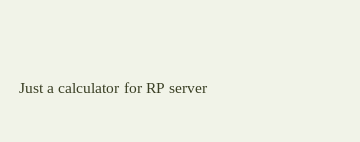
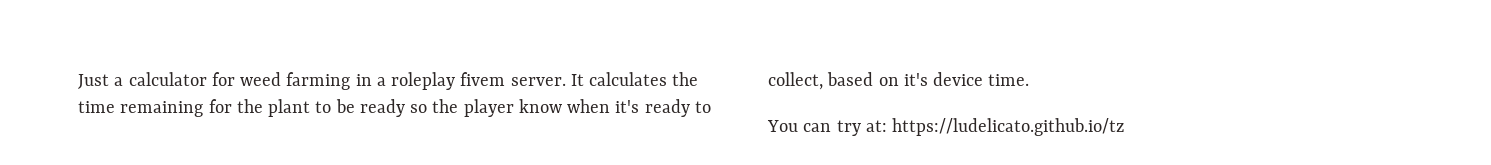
[145,83,208,93] RP server -> [240,72,699,90] [78,99,711,117] [768,72,1030,90] [767,118,1125,136] weed farming in a roleplay fivem server. It calculates the time remaining for the plant to be ready so the player know when it's ready to collect, based on it's device time. // You can try at: https://ludelicato.github.io/tz

